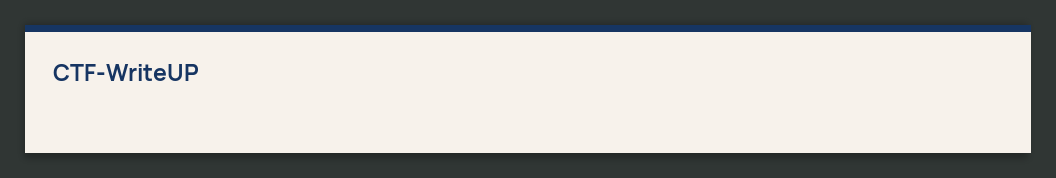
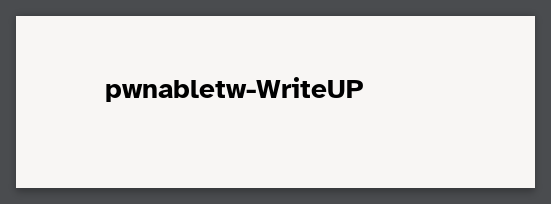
[53,64,199,81] CTF-WriteUP -> [105,77,364,102] pwnabletw-WriteUP

